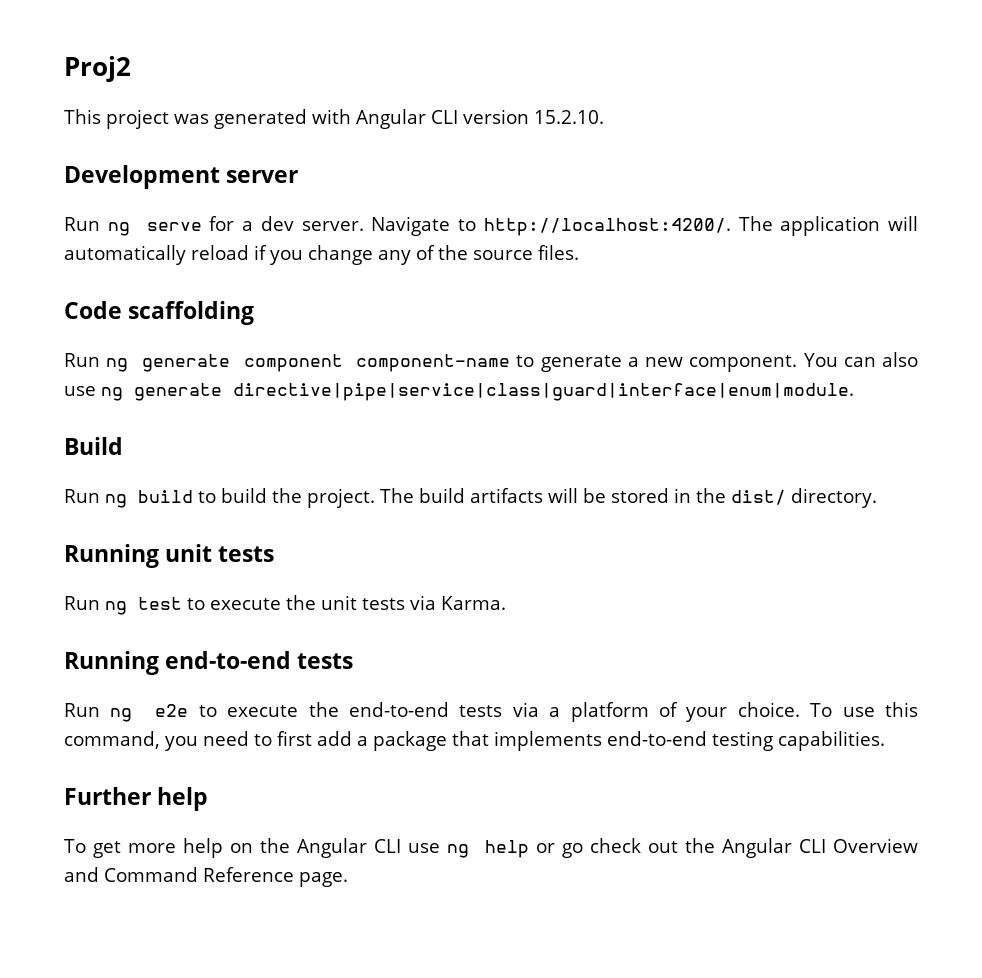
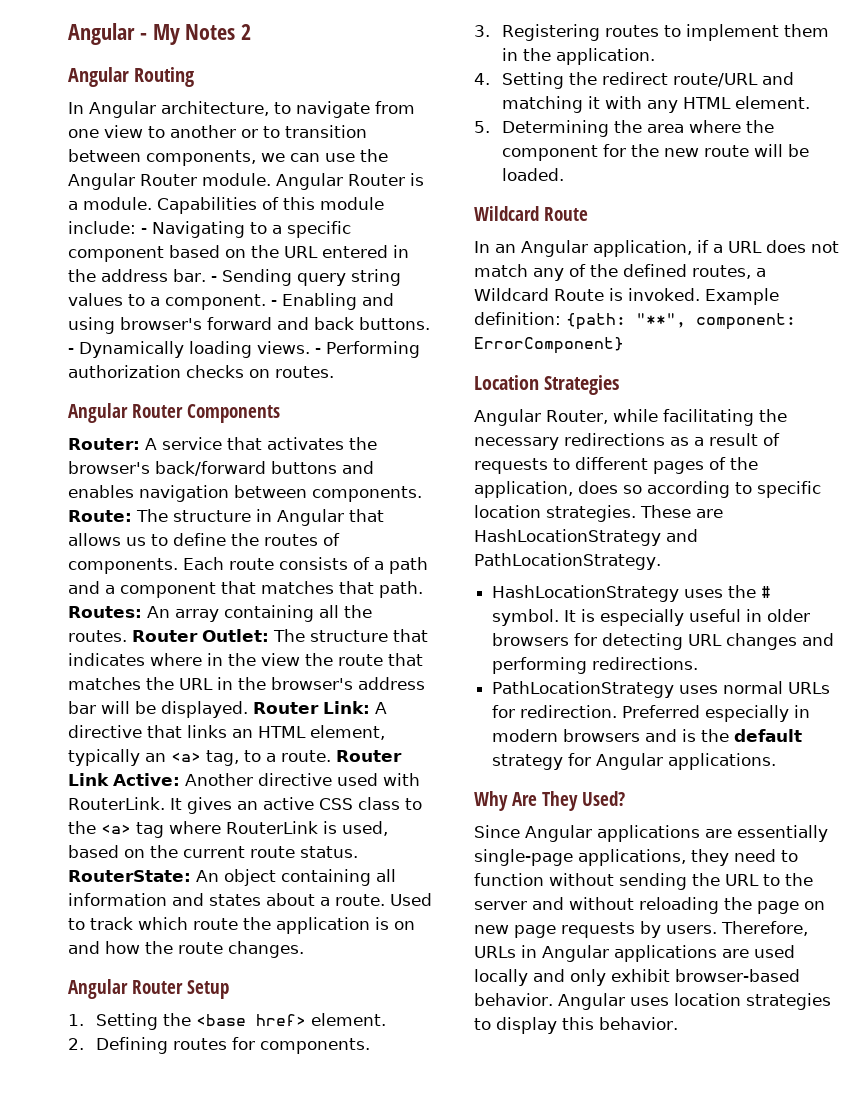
[64,56,131,82] [64,109,604,129] [64,165,299,189] [64,216,919,236] [64,245,579,265] [64,301,255,325] [64,352,918,372] [64,383,854,401] [64,437,123,455] [64,488,877,508] [64,544,275,568] [64,595,506,615] [64,651,354,675] [64,702,919,722] [64,731,885,751] [64,787,209,811] [64,838,919,858] [64,867,348,887] Proj2 // This project was generated with Angular CLI version 15.2.10. // Development server // Run ng serve for a dev server. Navigate to http://localhost:4200/. The application will automatically reload if you change any of the source files. // Code scaffolding // Run ng generate component component-name to generate a new component. You can also use ng generate directive|pipe|service|class|guard|interface|enum|module. // Build // Run ng build to build the project. The build artifacts will be stored in the dist/ directory. // Running unit tests // Run ng test to execute the unit tests via Karma. // Running end-to-end tests // Run ng e2e to execute the end-to-end tests via a platform of your choice. To use this command, you need to first add a package that implements end-to-end testing capabilities. // Further help // To get more help on the Angular CLI use ng help or go check out the Angular CLI Overview and Command Reference page. -> [68,23,252,45] [68,67,195,87] [68,101,415,118] [68,125,367,138] [68,149,388,166] [68,173,424,190] [68,197,384,214] [68,221,351,238] [68,245,409,262] [68,269,401,286] [68,293,394,310] [68,317,430,334] [68,341,420,358] [68,365,334,378] [68,403,280,423] [68,437,377,450] [68,461,374,476] [68,485,422,502] [68,509,384,526] [68,533,340,546] [68,557,428,574] [68,581,423,598] [68,605,372,622] [68,629,428,642] [68,653,423,666] [68,677,425,690] [68,701,387,718] [68,725,385,740] [68,749,402,766] [68,773,420,786] [68,797,422,814] [68,821,388,838] [68,845,358,858] [68,869,396,886] [68,893,432,906] [68,917,415,934] [68,941,304,958] [68,979,229,999] [68,1013,387,1030] [68,1037,371,1054] [474,24,830,41] [502,48,656,65] [474,72,795,89] [502,96,811,113] [474,120,775,137] [502,144,810,161] [502,168,565,181] [474,206,588,221] [474,240,839,257] [474,264,766,281] [474,288,779,305] [474,312,796,330] [474,337,624,354] [474,375,620,395] [474,409,787,426] [474,433,780,450] [474,457,758,474] [474,481,821,498] [474,505,723,522] [474,529,698,546] [474,553,661,570] [492,585,772,602] [492,609,811,626] [492,633,835,650] [492,657,699,674] [492,681,831,698] [492,705,811,722] [492,729,803,742] [492,753,777,770] [474,791,625,811] [474,825,828,842] [474,849,798,866] [474,873,813,890] [474,897,825,914] [474,921,808,938] [474,945,795,962] [474,969,800,986] [474,993,831,1010] [474,1017,678,1034] Angular - My Notes 2 // Angular Routing // In Angular architecture, to navigate from one view to another or to transition between components, we can use the Angular Router module. Angular Router is a module. Capabilities of this module include: - Navigating to a specific component based on the URL entered in the address bar. - Sending query string values to a component. - Enabling and using browser's forward and back buttons. - Dynamically loading views. - Performing authorization checks on routes. // Angular Router Components // Router: A service that activates the browser's back/forward buttons and enables navigation between components. Route: The structure in Angular that allows us to define the routes of components. Each route consists of a path and a component that matches that path. Routes: An array containing all the routes. Router Outlet: The structure that indicates where in the view the route that matches the URL in the browser's address bar will be displayed. Router Link: A directive that links an HTML element, typically an <a> tag, to a route. Router Link Active: Another directive used with RouterLink. It gives an active CSS class to the <a> tag where RouterLink is used, based on the current route status. RouterState: An object containing all information and states about a route. Used to track which route the application is on and how the route changes. // Angular Router Setup // 1. Setting the <base href> element. // 2. Defining routes for components. // 3. Registering routes to implement them in the application. // 4. Setting the redirect route/URL and matching it with any HTML element. // 5. Determining the area where the component for the new route will be loaded. // Wildcard Route // In an Angular application, if a URL does not match any of the defined routes, a Wildcard Route is invoked. Example definition: {path: "**", component: ErrorComponent} // Location Strategies // Angular Router, while facilitating the necessary redirections as a result of requests to different pages of the application, does so according to specific location strategies. These are HashLocationStrategy and PathLocationStrategy. // HashLocationStrategy uses the # symbol. It is especially useful in older browsers for detecting URL changes and performing redirections. // PathLocationStrategy uses normal URLs for redirection. Preferred especially in modern browsers and is the default strategy for Angular applications. // Why Are They Used? // Since Angular applications are essentially single-page applications, they need to function without sending the URL to the server and without reloading the page on new page requests by users. Therefore, URLs in Angular applications are used locally and only exhibit browser-based behavior. Angular uses location strategies to display this behavior.

